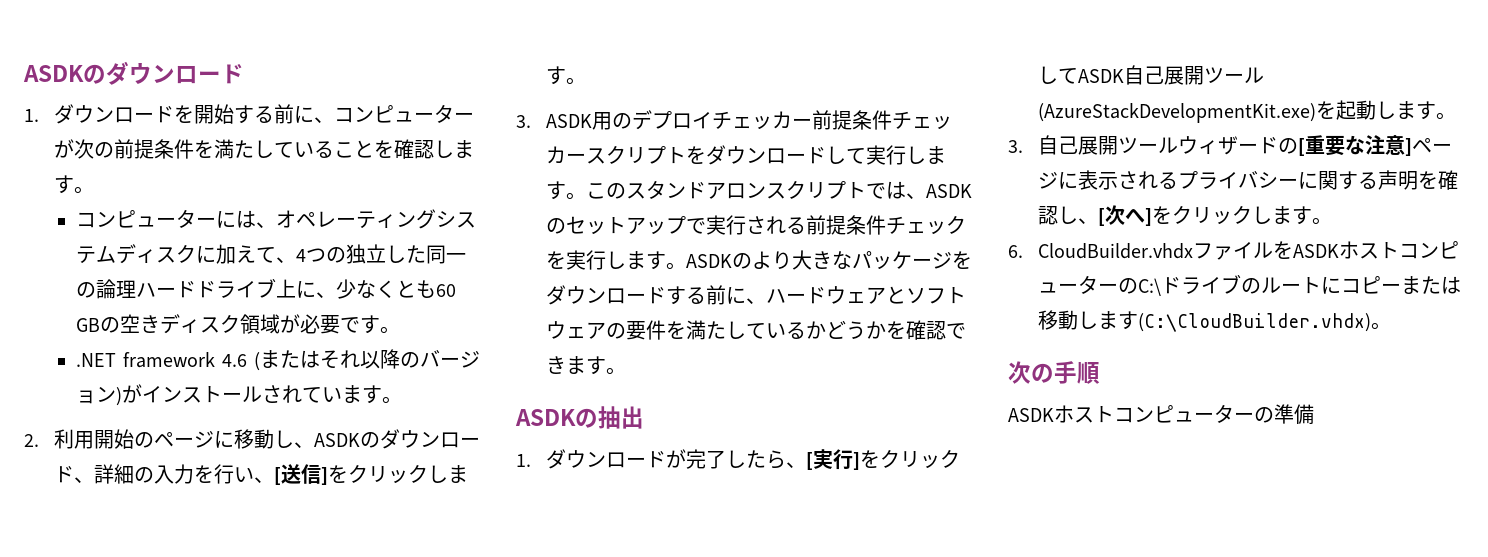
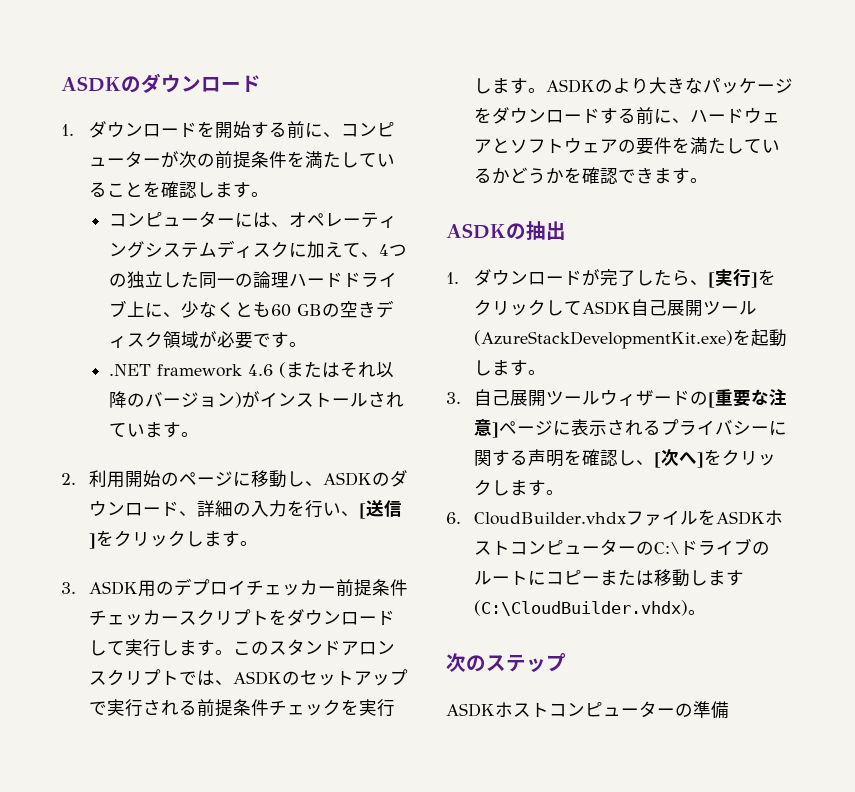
[1054,361,1100,384] 手順 -> [486,653,566,672] ステップ

